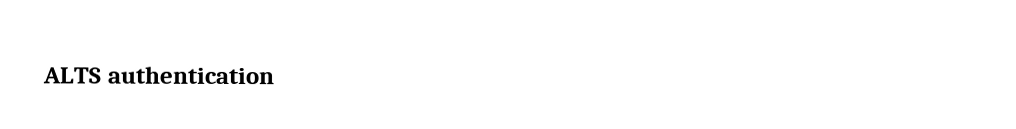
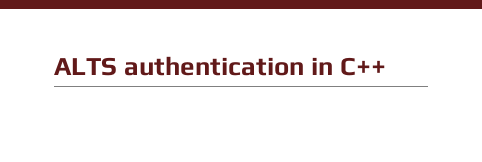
(274, 75) none -> [311,57,387,76] in C++

